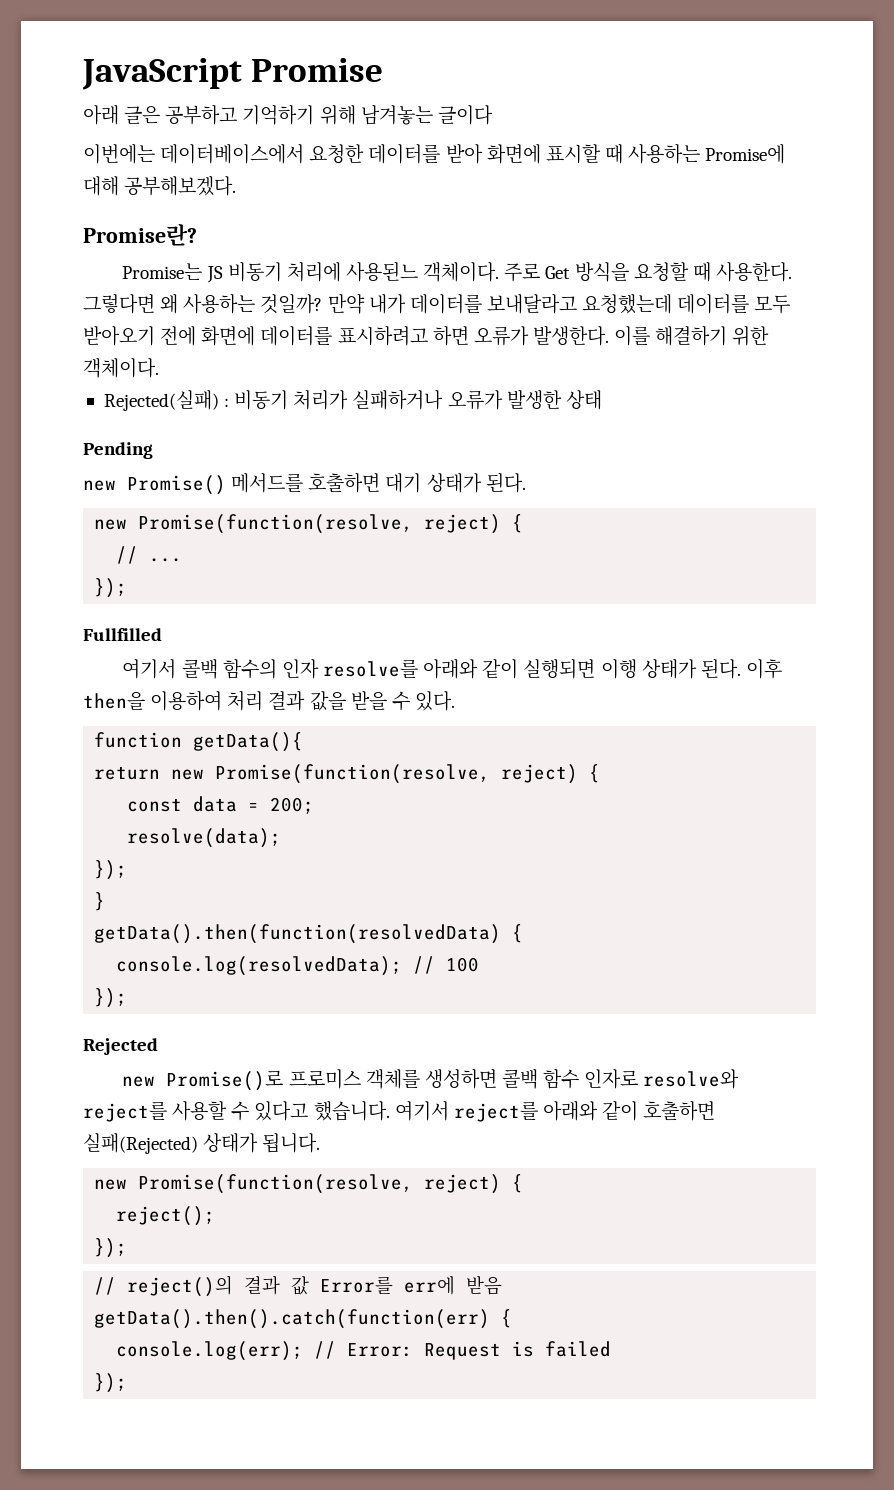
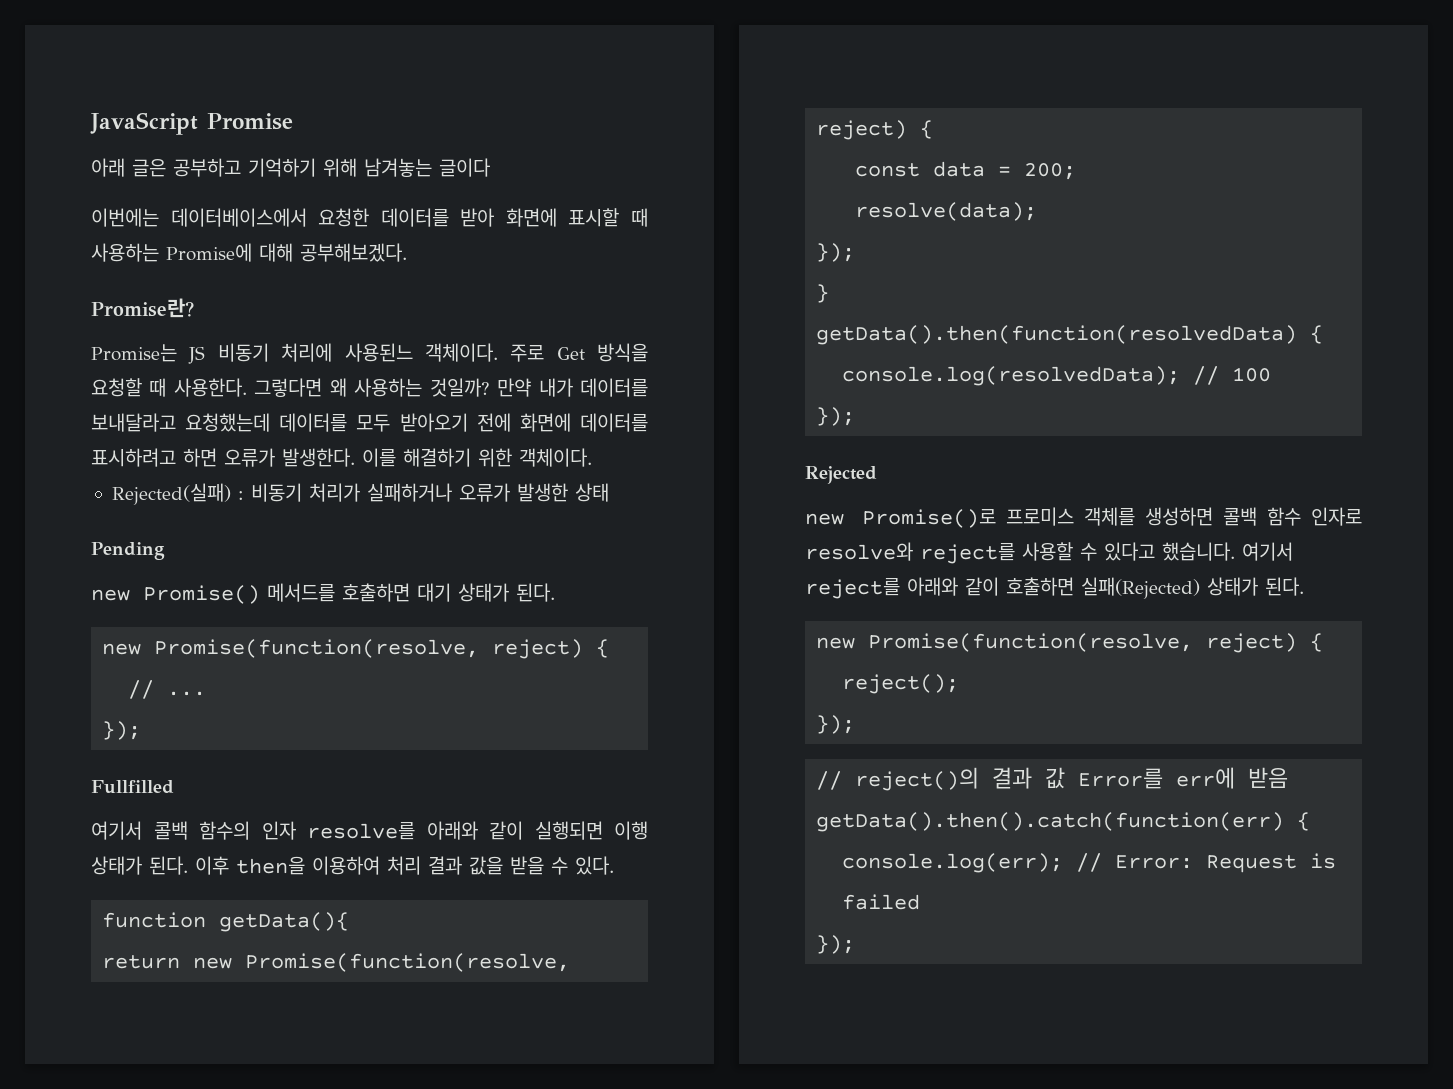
[262,1133,321,1153] 됩니다. -> [1265,577,1304,596] 된다.

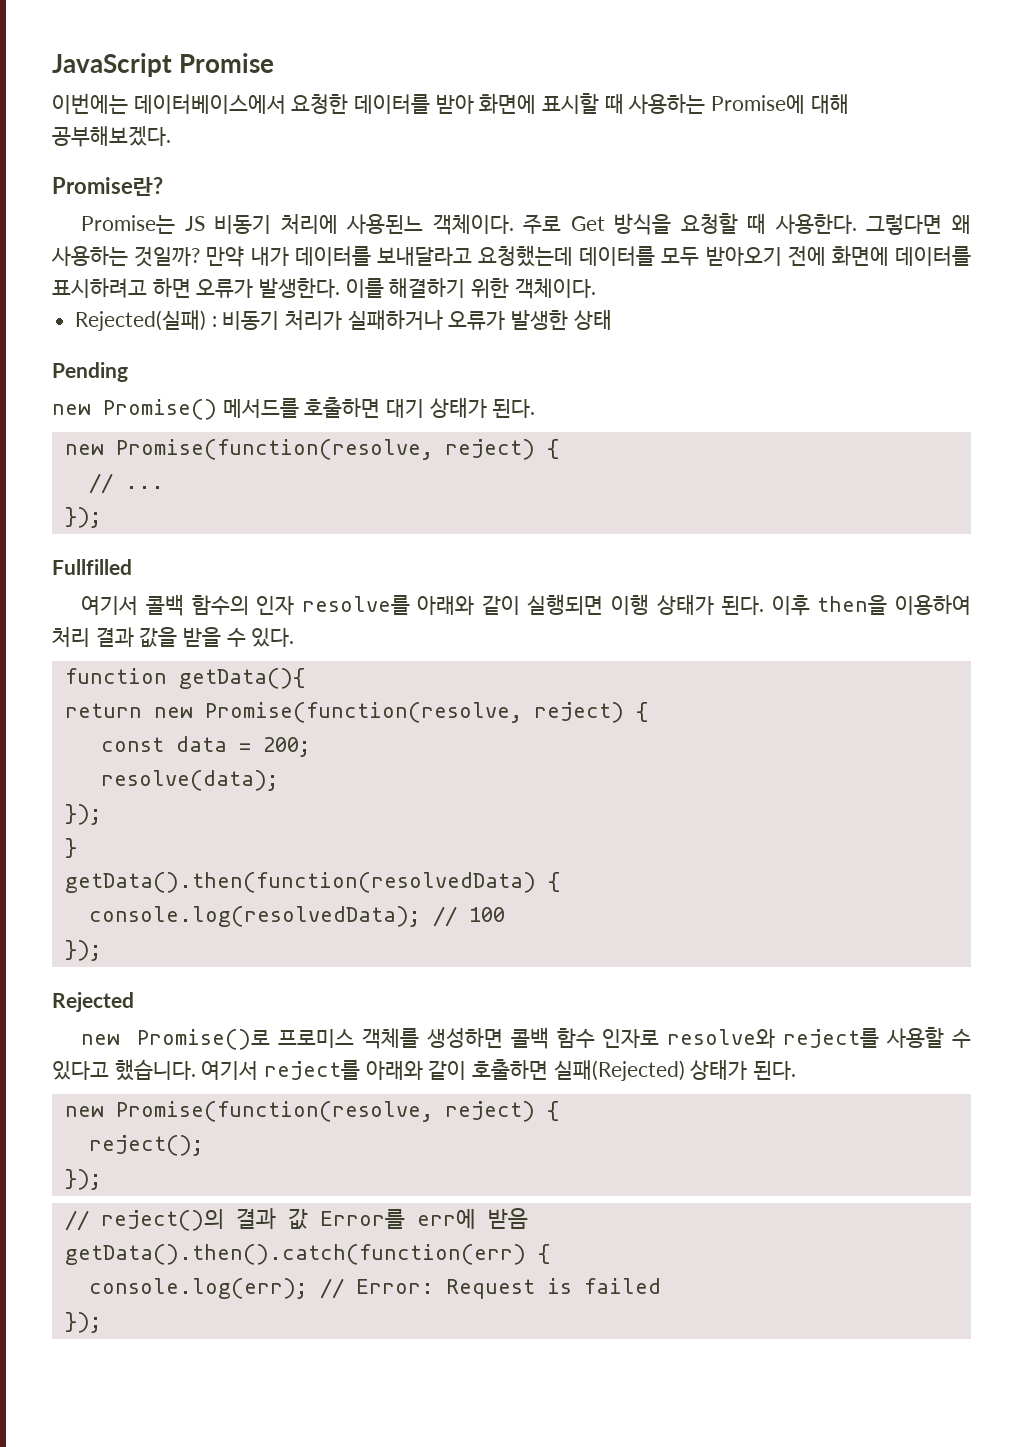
[91,158,490,177] // 아래 글은 공부하고 기억하기 위해 남겨놓는 글이다 -> (274, 63) none

